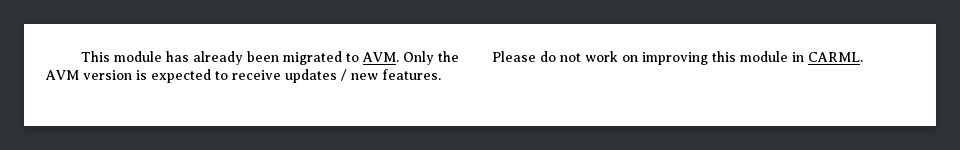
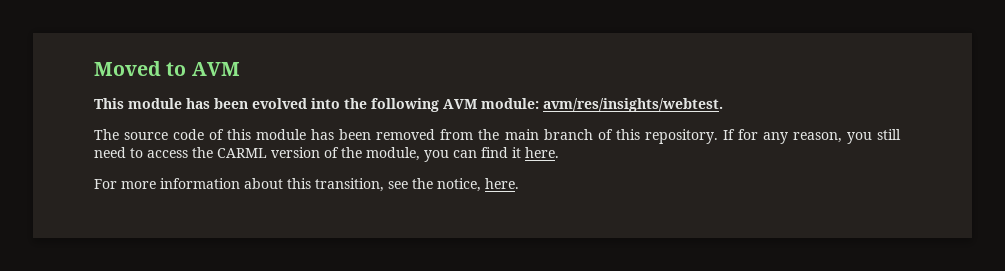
[80,51,459,65] [45,69,441,83] [492,51,863,65] This module has already been migrated to AVM. Only the AVM version is expected to receive updates / new features. Please do not work on improving this module in CARML. -> [94,61,240,76] [94,98,723,112] [94,129,901,144] [94,147,559,162] [94,178,519,192] Moved to AVM // This module has been evolved into the following AVM module: avm/res/insights/webtest. // The source code of this module has been removed from the main branch of this repository. If for any reason, you still need to access the CARML version of the module, you can find it here. // For more information about this transition, see the notice, here.

